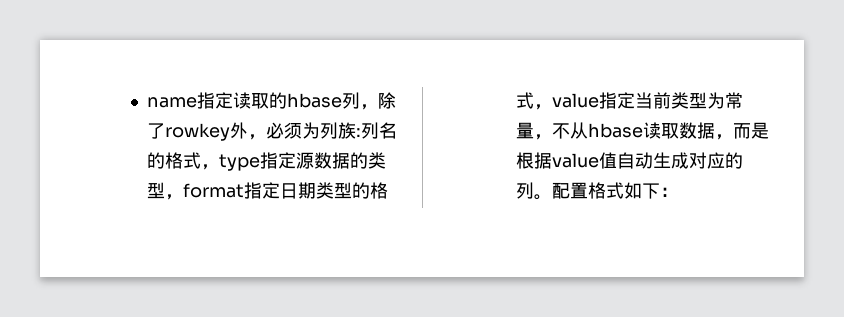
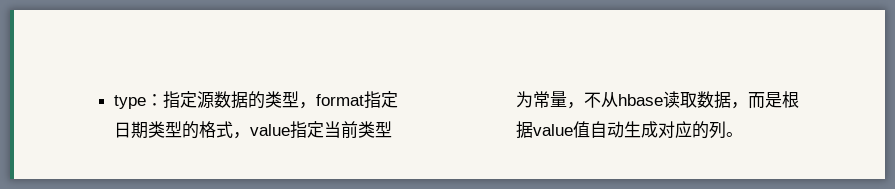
[147,92,397,110] [147,122,398,141] [147,152,261,171] name指定读取的hbase列，除了rowkey外，必须为列族:列名的格式，type -> [113,94,163,109] type：
[552,182,679,199] 配置格式如下： -> (743, 134) none

